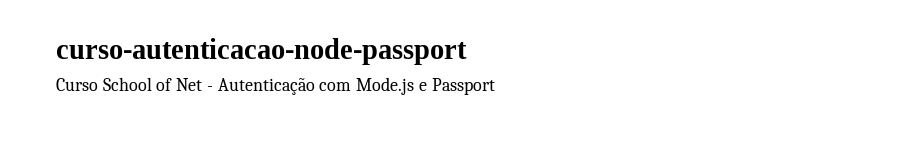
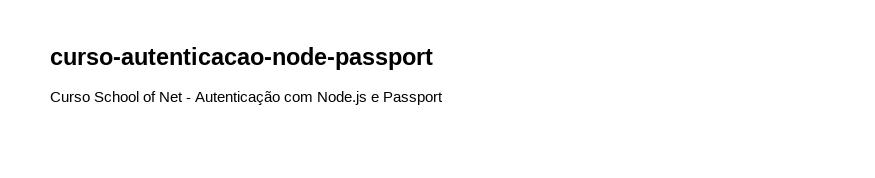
[356,77,415,95] Mode.js -> [317,91,368,105] Node.js

